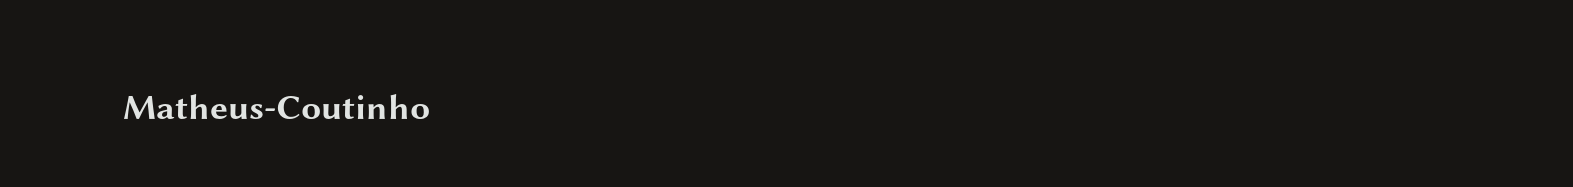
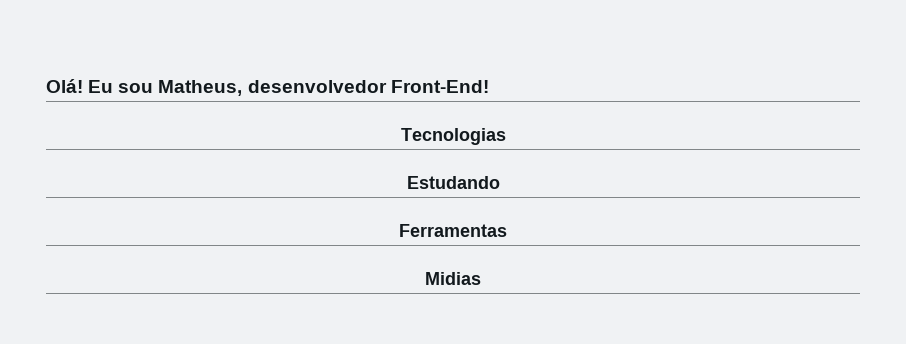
[123,94,430,119] Matheus-Coutinho -> [46,79,489,96] [400,128,506,145] [406,176,500,189] [399,224,507,237] [425,272,481,285] Olá! Eu sou Matheus, desenvolvedor Front-End! // Tecnologias // Estudando // Ferramentas // Midias

